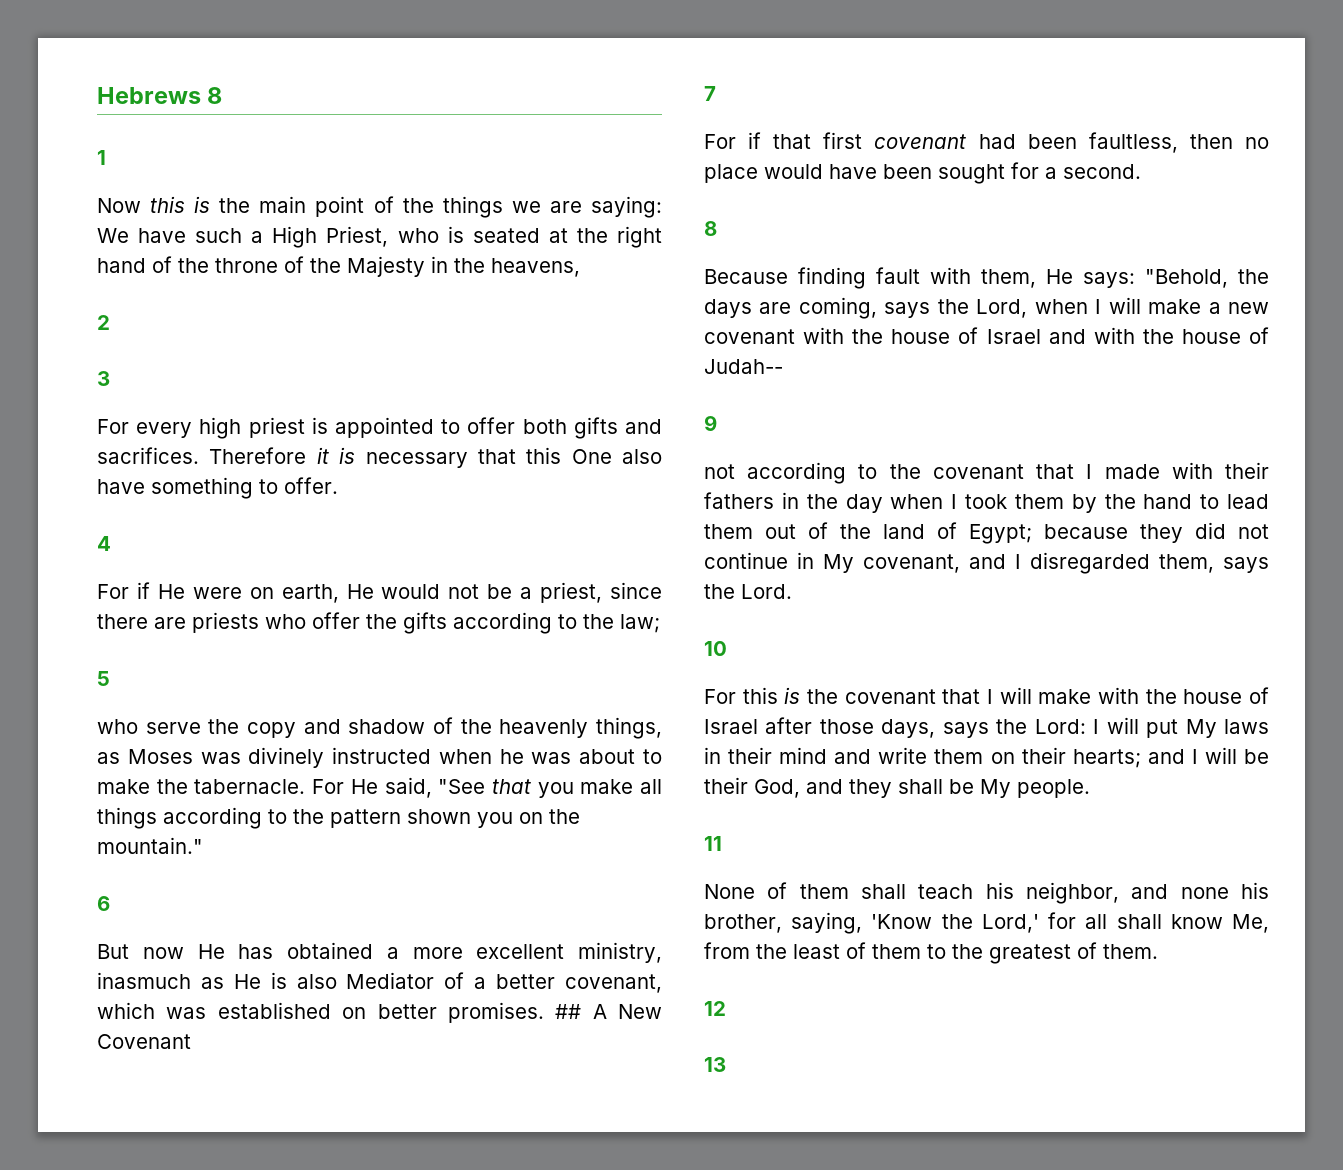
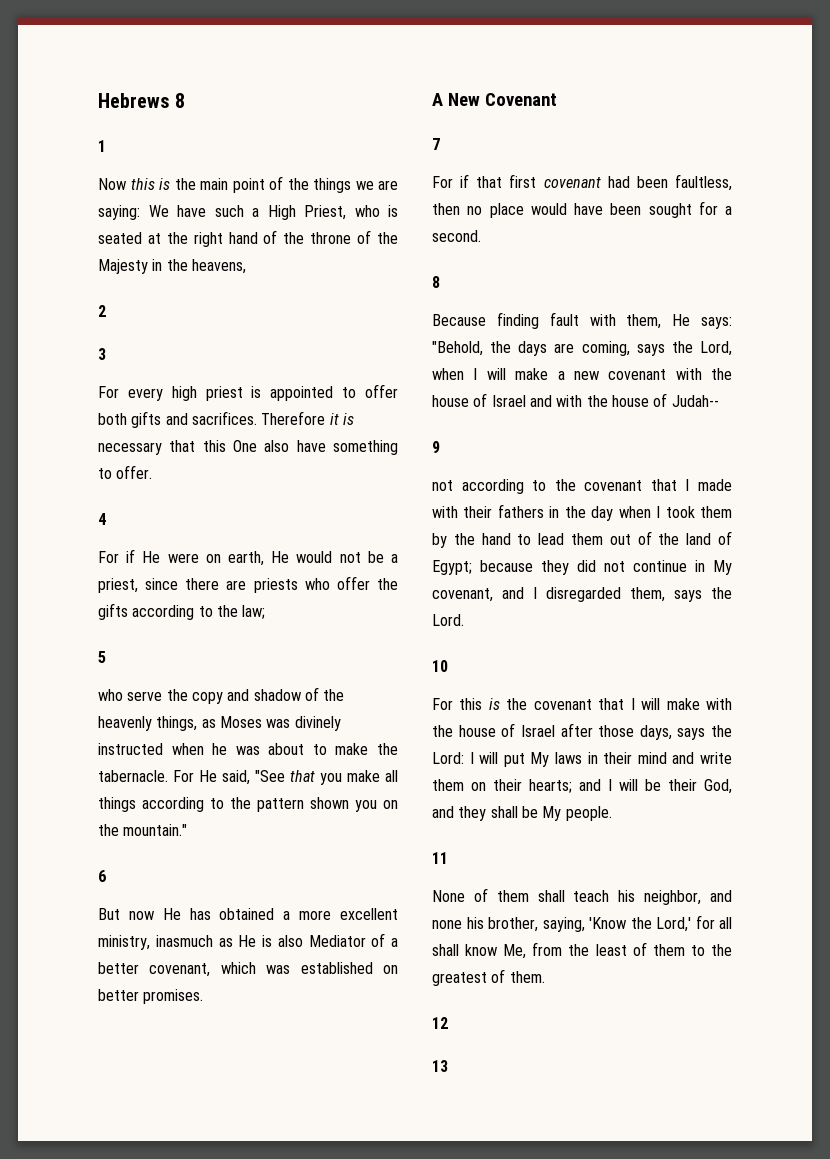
[555,1004,582,1019] ## -> (204, 996) //

